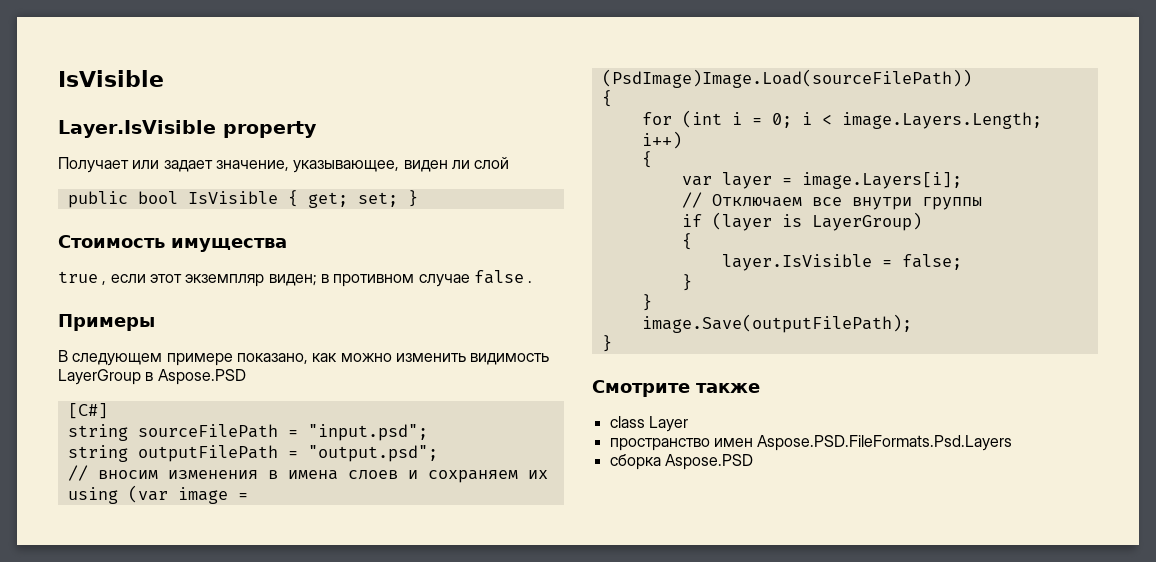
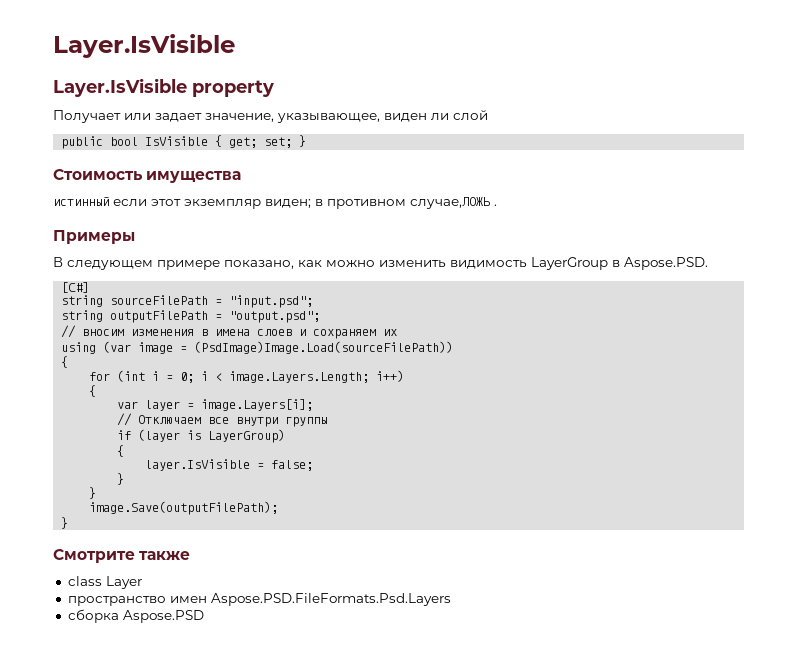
[58,70,164,87] IsVisible -> [53,34,235,58] Layer.IsVisible
[58,271,107,285] true , -> [53,197,109,206] истинный
[418,270,524,287] случае false -> [410,197,490,209] случае,ЛОЖЬ
[157,369,246,385] Aspose.PSD -> [624,257,708,270] Aspose.PSD.

